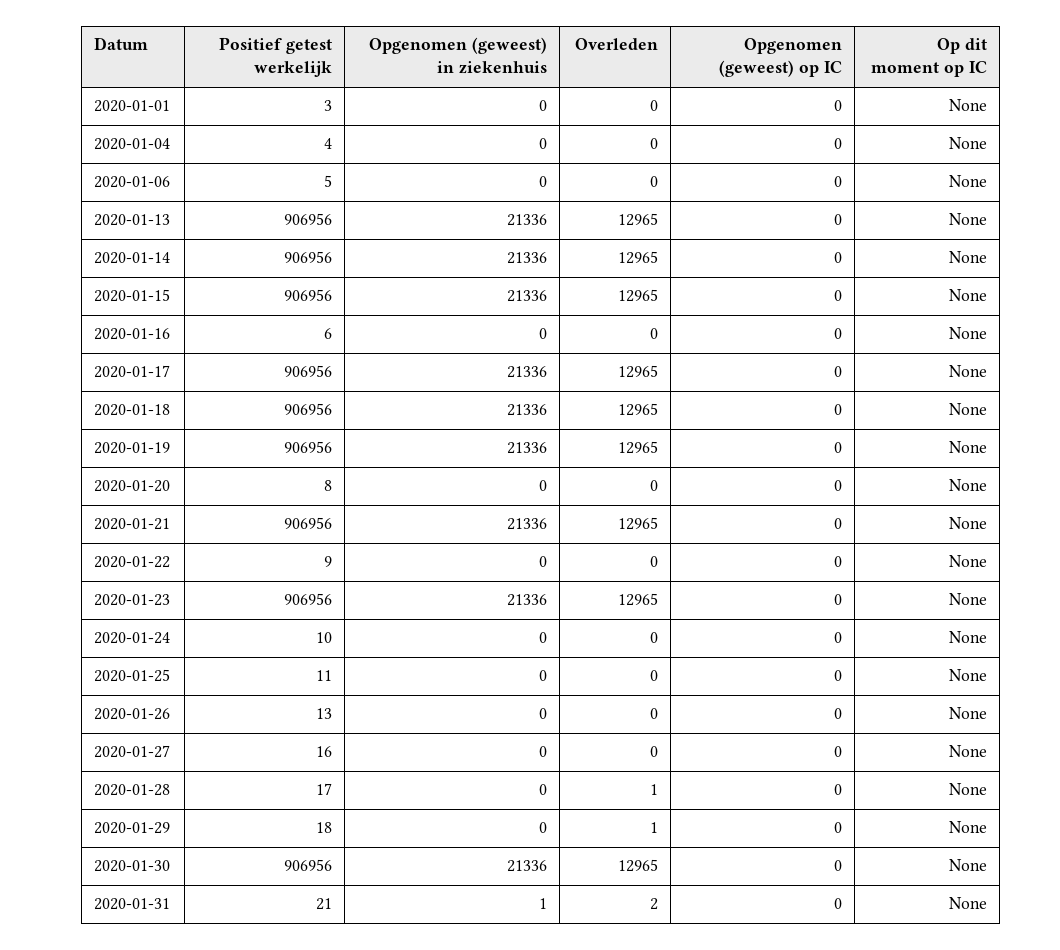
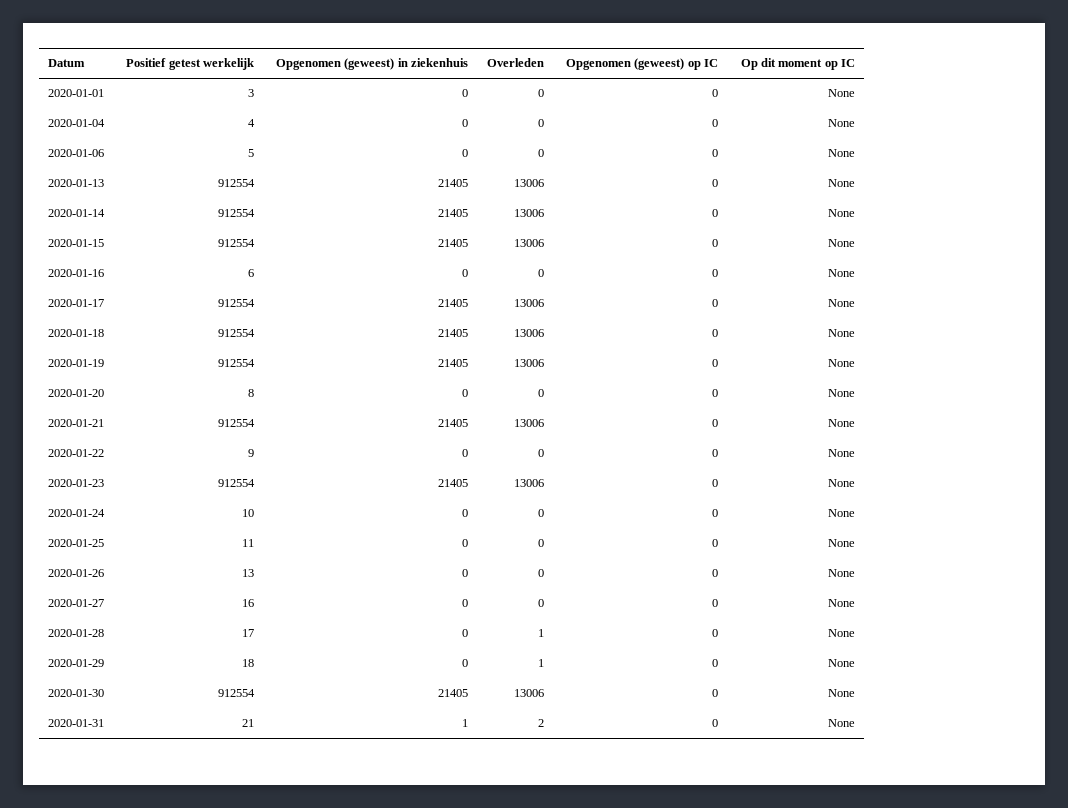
[283,213,332,225] [506,214,547,226] [617,213,658,226] 906956 | 21336 | 12965 -> [218,179,256,187] [438,179,469,187] [514,179,545,187] 912554 | 21405 | 13006
[283,251,332,263] [506,252,547,264] [617,251,658,264] 906956 | 21336 | 12965 -> [218,209,256,217] [438,209,469,217] [514,209,545,217] 912554 | 21405 | 13006
[283,289,332,301] [506,290,547,302] [617,289,658,302] 906956 | 21336 | 12965 -> [218,239,256,247] [438,239,469,247] [514,239,545,247] 912554 | 21405 | 13006
[283,365,332,377] [506,366,547,378] [617,365,658,378] 906956 | 21336 | 12965 -> [218,299,256,307] [438,299,469,307] [514,299,545,307] 912554 | 21405 | 13006
[283,403,332,415] [506,404,547,416] [617,403,658,416] 906956 | 21336 | 12965 -> [218,329,256,337] [438,329,469,337] [514,329,545,337] 912554 | 21405 | 13006
[283,441,332,453] [506,442,547,454] [617,441,658,454] 906956 | 21336 | 12965 -> [218,359,256,367] [438,359,469,367] [514,359,545,367] 912554 | 21405 | 13006
[283,517,332,529] [506,518,547,530] [617,517,658,530] 906956 | 21336 | 12965 -> [218,419,256,427] [438,419,469,427] [514,419,545,427] 912554 | 21405 | 13006
[283,593,332,605] [506,594,547,606] [617,593,658,606] 906956 | 21336 | 12965 -> [218,479,256,487] [438,479,469,487] [514,479,545,487] 912554 | 21405 | 13006
[283,859,332,871] [506,860,547,872] [617,859,658,872] 906956 | 21336 | 12965 -> [218,689,256,697] [438,689,469,697] [514,689,545,697] 912554 | 21405 | 13006

